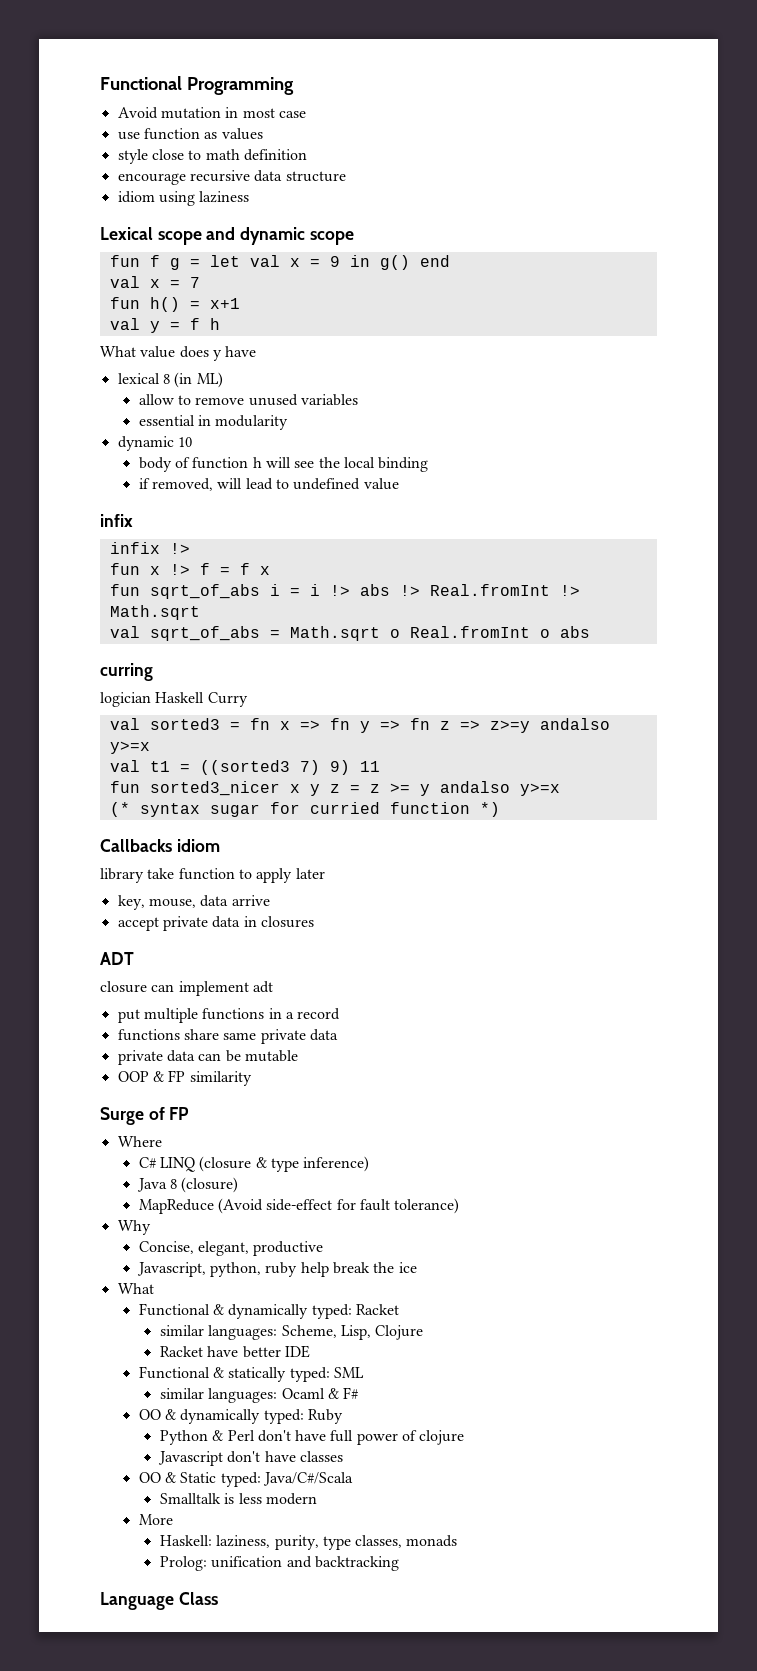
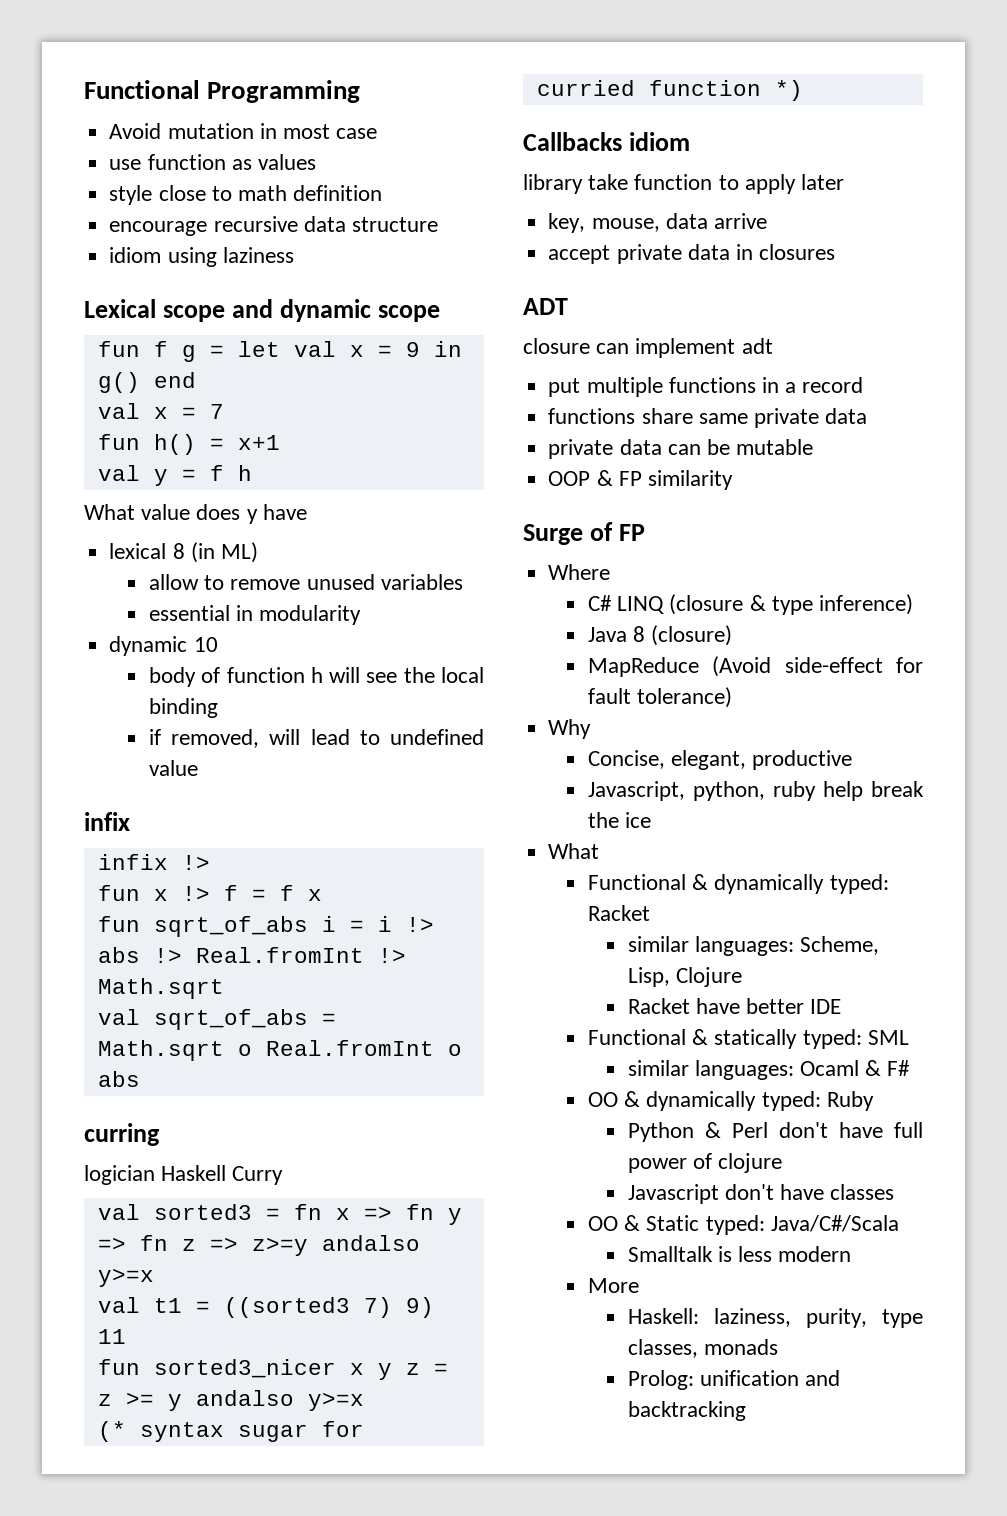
[100,1592,218,1610] // Language Class -> (746, 1411) none

